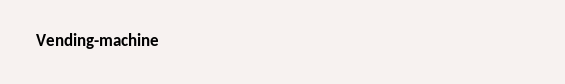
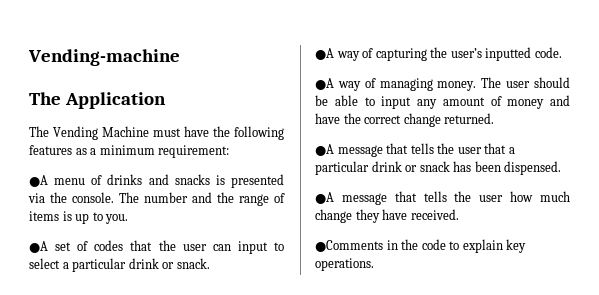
(159, 41) none -> [29,92,166,109] [29,126,284,140] [29,145,230,158] [29,174,284,188] [28,192,285,206] [29,211,129,224] [29,240,284,254] [29,258,210,272] [315,47,562,61] [315,77,570,91] [315,95,570,109] [315,113,495,127] [315,143,515,157] [315,161,562,175] [315,191,570,205] [315,209,459,223] [315,239,527,253] [315,258,374,271] // The Application // The Vending Machine must have the following features as a minimum requirement: // ●A menu of drinks and snacks is presented via the console. The number and the range of items is up to you. // ●A set of codes that the user can input to select a particular drink or snack. // ●A way of capturing the user’s inputted code. // ●A way of managing money. The user should be able to input any amount of money and have the correct change returned. // ●A message that tells the user that a particular drink or snack has been dispensed. // ●A message that tells the user how much change they have received. // ●Comments in the code to explain key operations.

